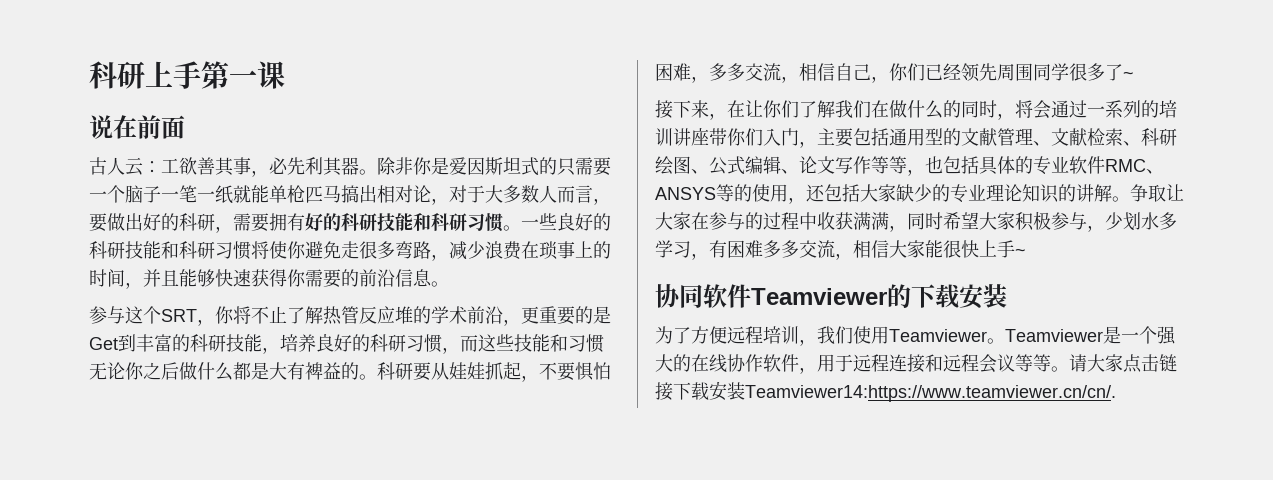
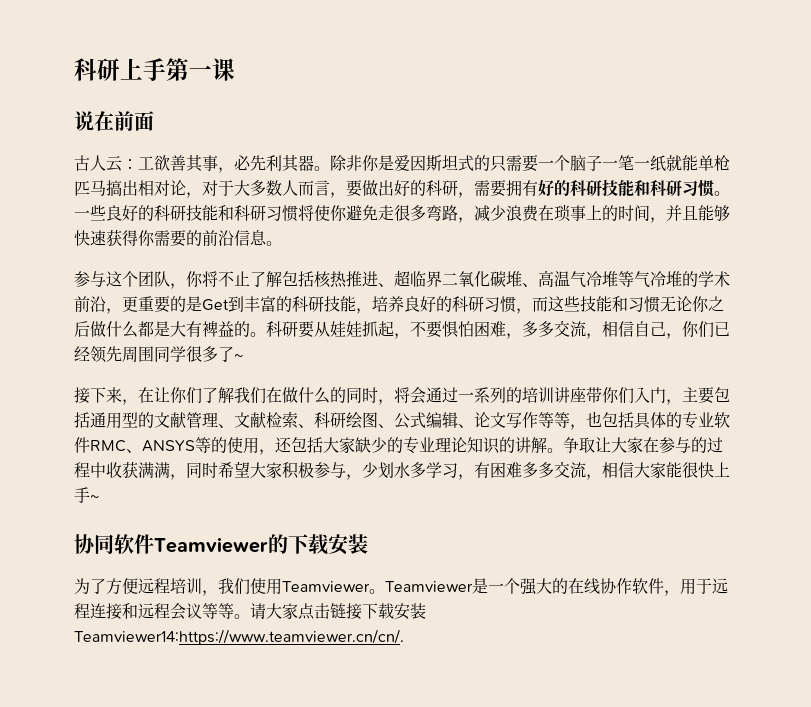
[161,309,197,322] SRT -> [138,271,170,287] 团队
[323,306,395,325] 热管反应 -> [282,270,666,288] 包括核热推进、超临界二氧化碳堆、高温气冷堆等气冷

